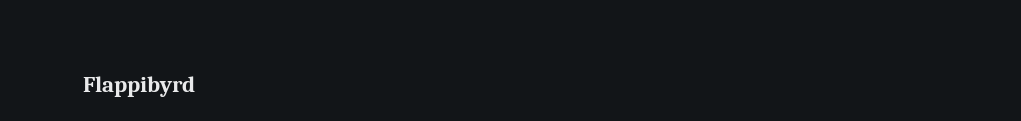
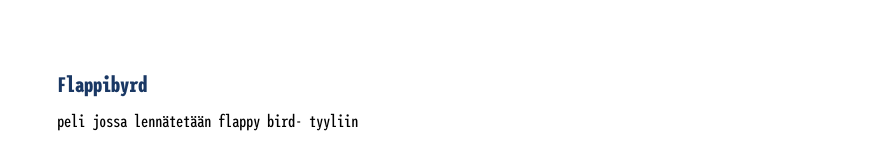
(195, 86) none -> [57,113,358,131] // peli jossa lennätetään flappy bird- tyyliin

